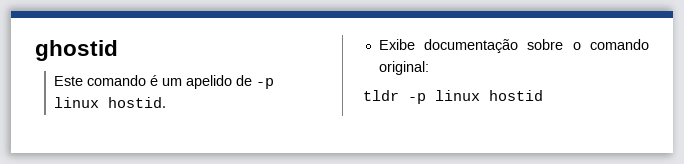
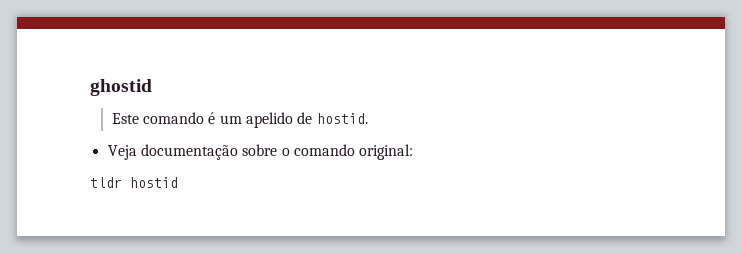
[255,78,274,89] [53,97,99,108] -p linux -> (313, 118) none
[378,39,415,50] Exibe -> [107,145,137,160] Veja
[408,90,480,104] -p linux -> (122, 182) none

